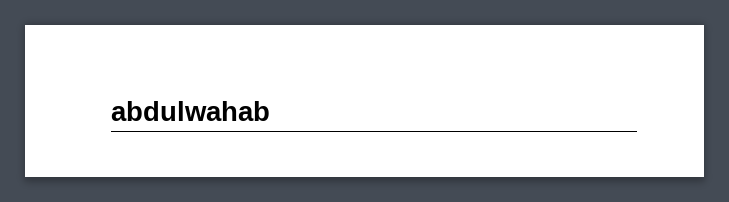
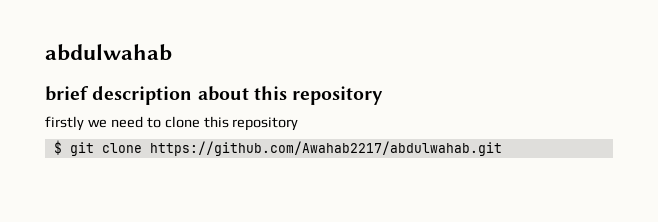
(270, 111) none -> [45,86,384,105] [45,116,299,131] [53,140,502,156] // brief description about this repository // firstly we need to clone this repository // $ git clone https://github.com/Awahab2217/abdulwahab.git

